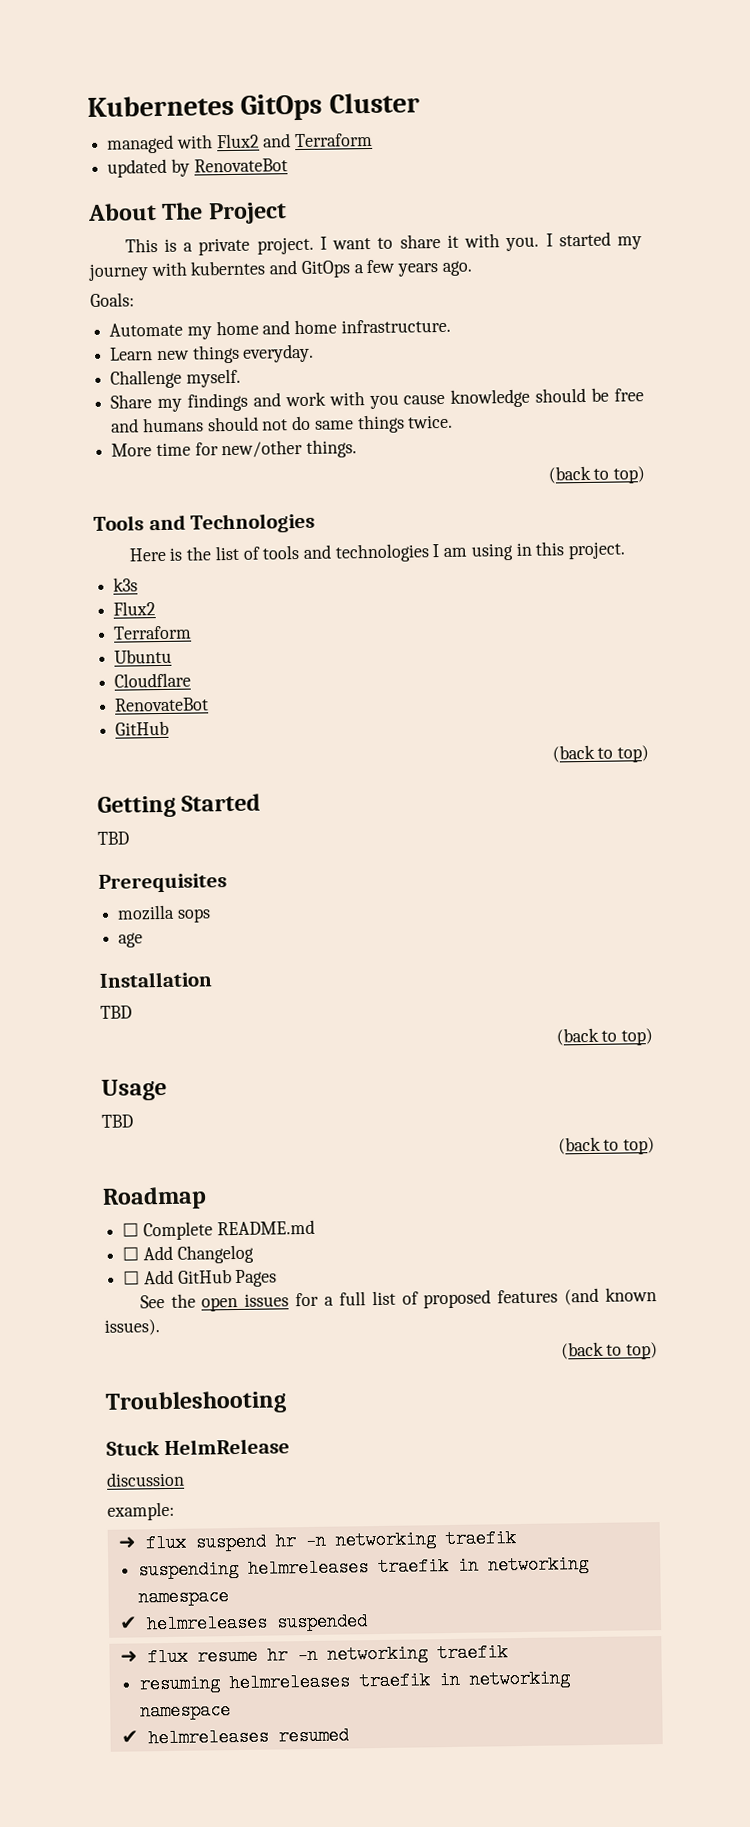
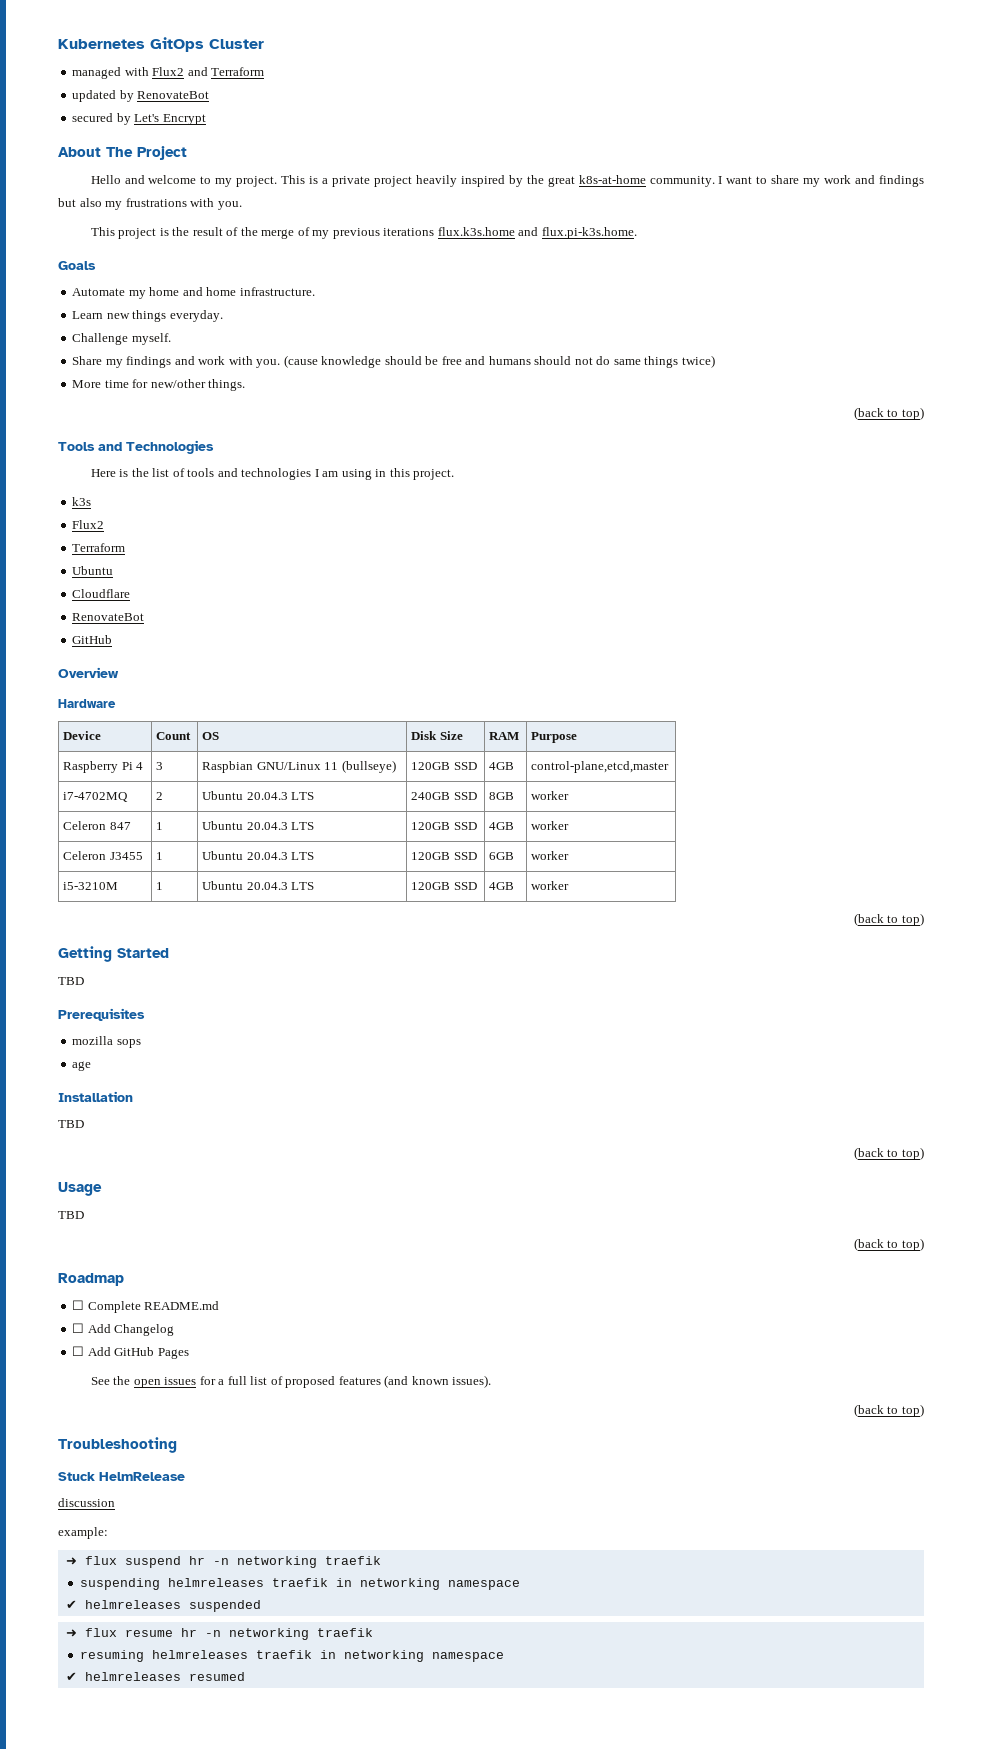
(288, 165) none -> [72,113,206,125] // secured by Let's Encrypt
[124,231,643,256] [88,259,472,281] [90,292,135,307] This is a private project. I want to share it with you. I started my journey with kuberntes and GitOps a few years ago. // Goals: -> [90,175,924,187] [58,198,242,210] [90,227,637,239] [58,261,96,270] Hello and welcome to my project. This is a private project heavily inspired by the great k8s-at-home community. I want to share my work and findings but also my frustrations with you. // This project is the result of the merge of my previous iterations flux.k3s.home and flux.pi-k3s.home. // Goals
[368,393,446,410] you cause -> [256,355,318,368] you. (cause
[407,414,454,429] twice. -> [681,355,715,368] twice)
(170, 728) none -> [58,667,119,678] [58,699,116,708] [63,731,102,740] [156,732,192,740] [202,732,220,740] [411,731,463,740] [489,732,520,740] [531,732,578,743] [63,761,144,773] [156,762,164,770] [202,760,396,773] [411,762,477,770] [489,762,515,770] [531,761,670,773] [63,792,129,802] [156,792,164,800] [202,791,315,800] [411,792,477,800] [489,792,515,800] [531,791,570,800] [63,821,131,830] [156,822,164,830] [202,821,315,830] [411,822,477,830] [489,822,515,830] [531,821,570,830] [63,851,143,860] [156,852,164,860] [202,851,315,860] [411,852,477,860] [489,852,515,860] [531,851,570,860] [63,882,119,890] [156,882,164,890] [202,881,315,890] [411,882,477,890] [489,882,515,890] [531,881,570,890] // Overview // Hardware // Device | Count | OS | Disk Size | RAM | Purpose // Raspberry Pi 4 | 3 | Raspbian GNU/Linux 11 (bullseye) | 120GB SSD | 4GB | control-plane,etcd,master // i7-4702MQ | 2 | Ubuntu 20.04.3 LTS | 240GB SSD | 8GB | worker // Celeron 847 | 1 | Ubuntu 20.04.3 LTS | 120GB SSD | 4GB | worker // Celeron J3455 | 1 | Ubuntu 20.04.3 LTS | 120GB SSD | 6GB | worker // i5-3210M | 1 | Ubuntu 20.04.3 LTS | 120GB SSD | 4GB | worker

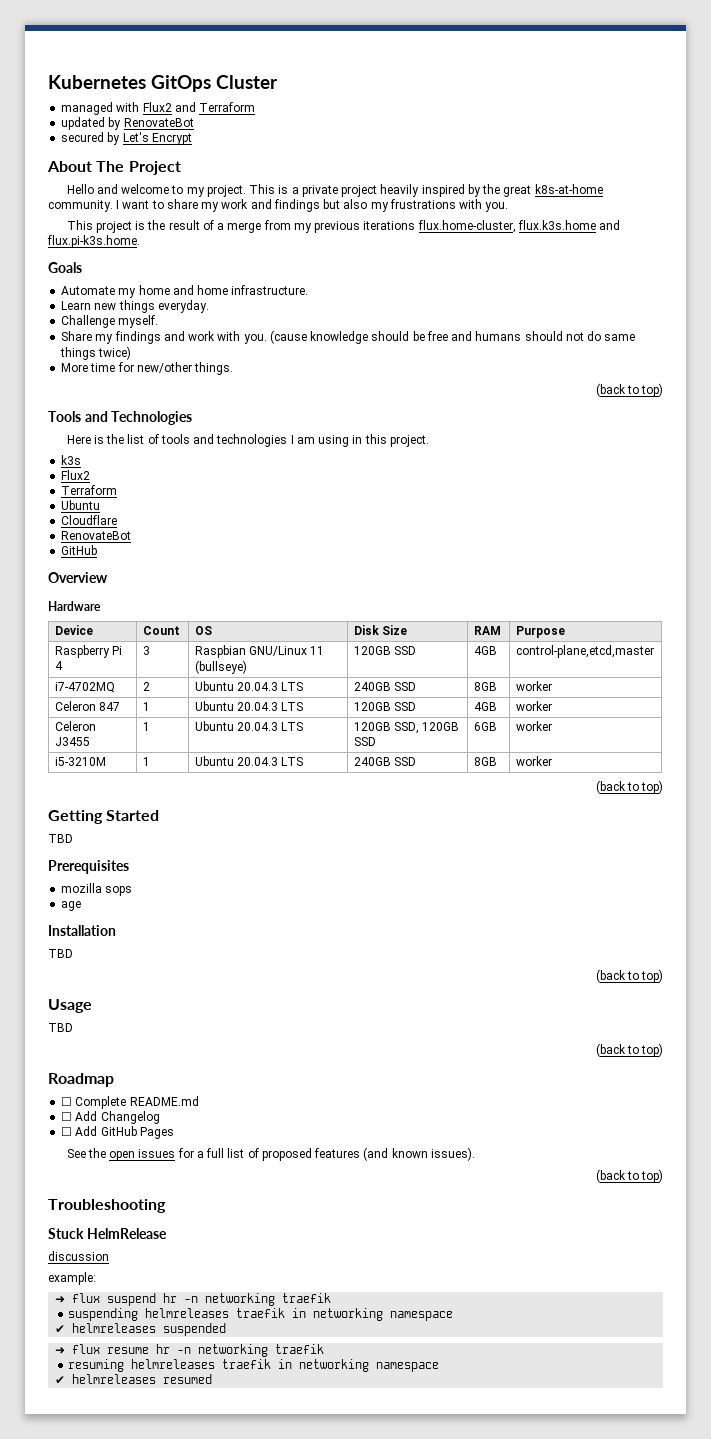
[240,227,310,239] the merge of -> [217,220,291,233] a merge from
(435, 232) none -> [417,220,516,233] flux.home-cluster,
(451, 856) none -> [394,722,460,734] SSD, 120GB
[411,882,477,890] [489,882,515,890] 120GB SSD | 4GB -> [353,757,417,766] [473,757,497,766] 240GB SSD | 8GB

